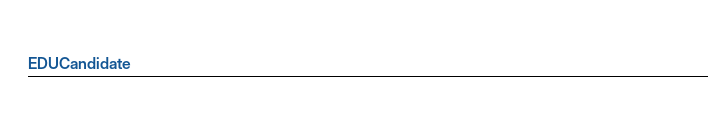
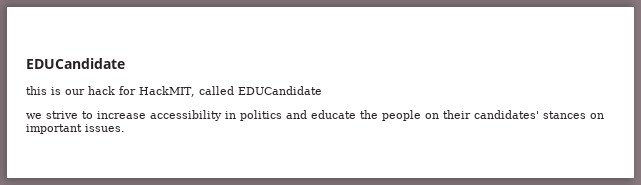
[28,57,131,69] EDUCandidate -> [26,58,125,69] [26,86,322,97] [26,110,604,121] [26,124,125,134] EDUCandidate // this is our hack for HackMIT, called EDUCandidate // we strive to increase accessibility in politics and educate the people on their candidates' stances on important issues.

